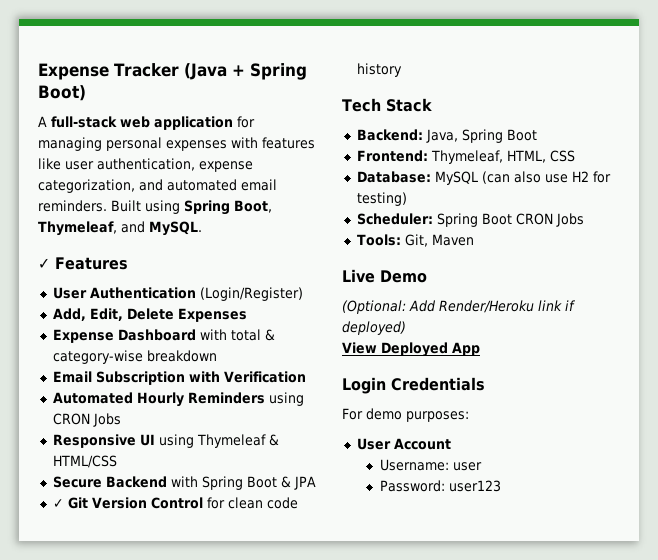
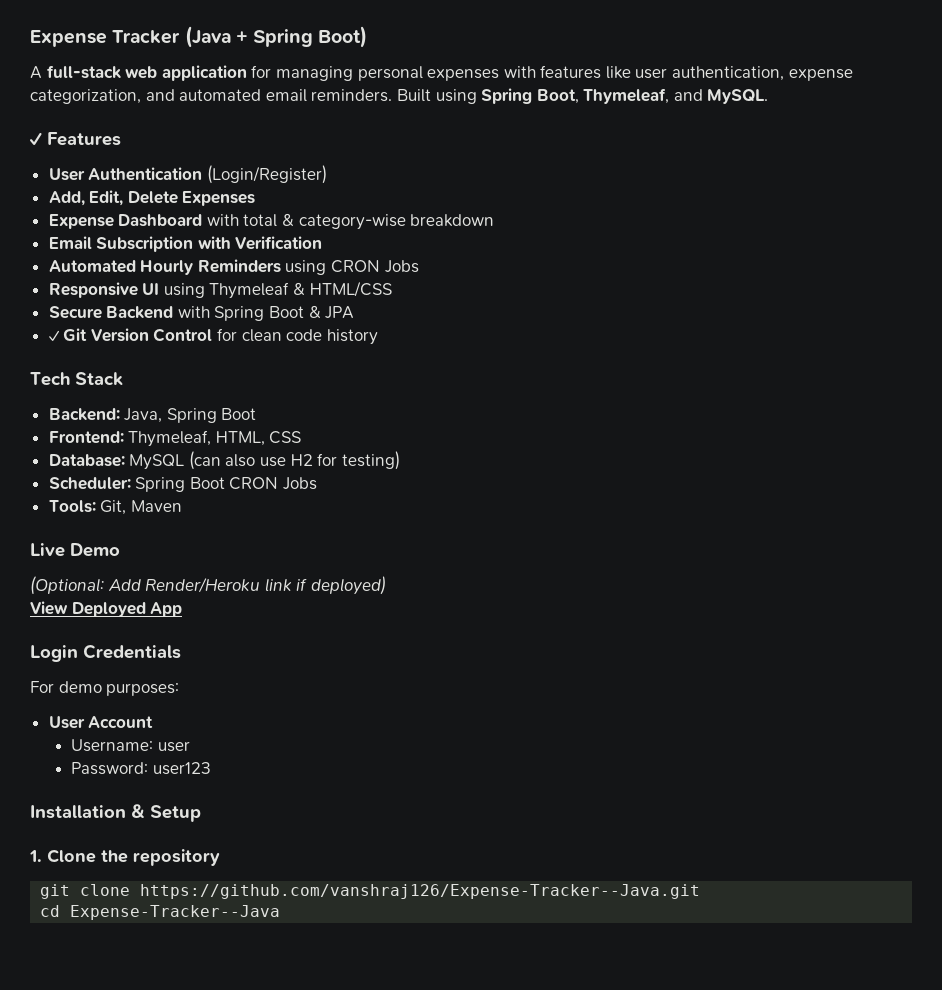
(501, 486) none -> [30,804,201,822] [29,849,220,866] [40,884,701,899] [40,905,281,920] // Installation & Setup // 1. Clone the repository // git clone https://github.com/vanshraj126/Expense-Tracker--Java.git // cd Expense-Tracker--Java

